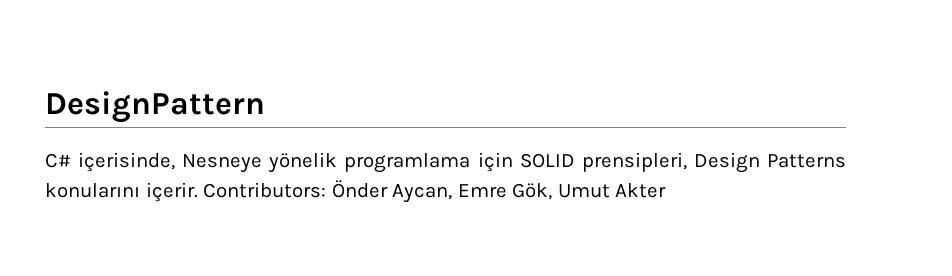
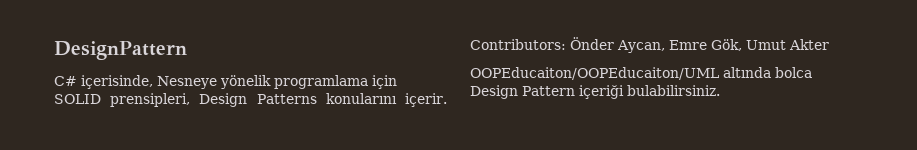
(667, 190) none -> [470,67,812,80] [470,85,720,99] // OOPEducaiton/OOPEducaiton/UML altında bolca Design Pattern içeriği bulabilirsiniz.

